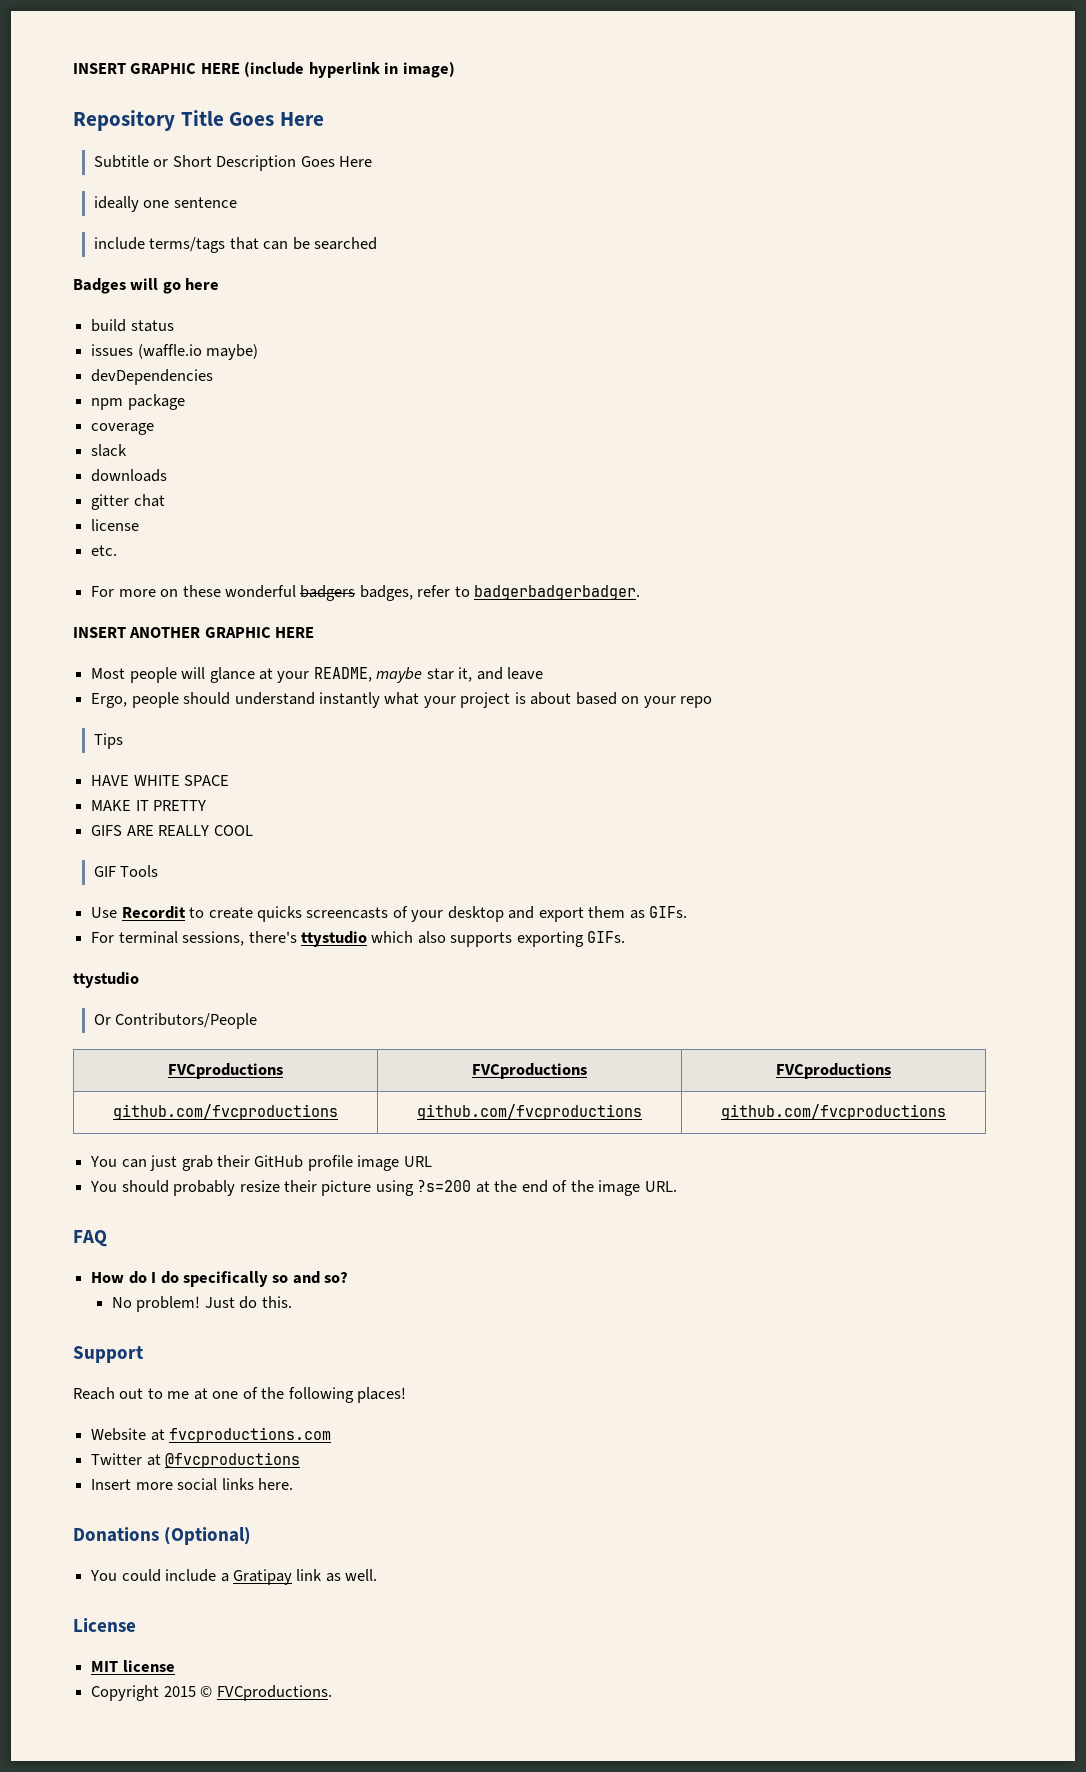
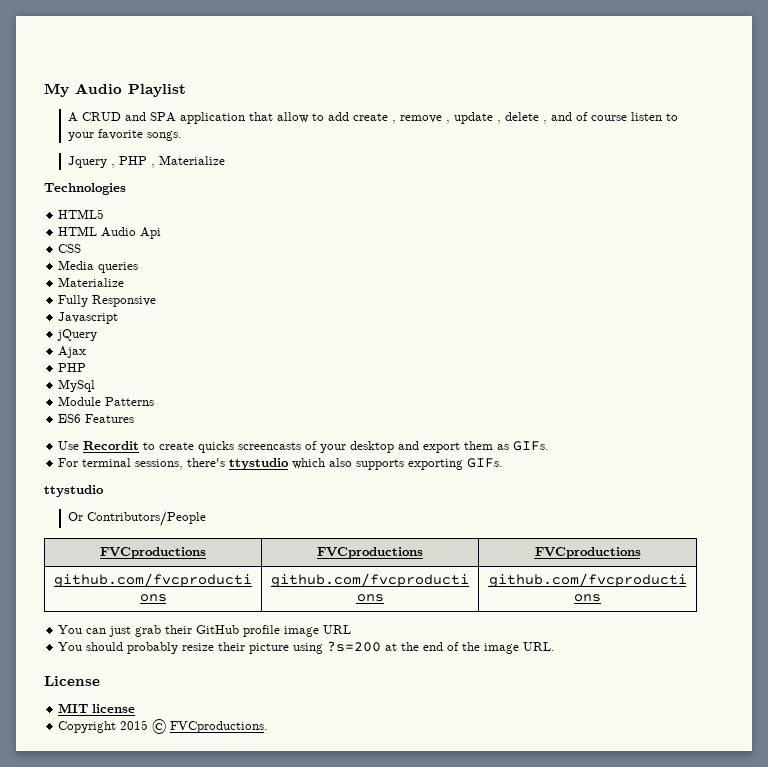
[73,61,455,78] [73,110,325,131] [93,155,372,171] [93,196,237,212] [93,237,377,253] [73,278,220,294] [91,319,174,332] [91,344,259,360] [91,369,214,385] [91,394,185,410] [91,423,155,435] [91,444,128,457] [91,469,168,482] [91,494,165,510] [91,519,140,531] [91,545,118,556] [91,585,641,601] [73,627,315,638] [91,667,544,683] [91,692,713,708] [93,733,123,749] [91,775,230,786] [91,800,207,811] [91,825,253,836] [93,865,159,877] INSERT GRAPHIC HERE (include hyperlink in image) // Repository Title Goes Here // Subtitle or Short Description Goes Here // ideally one sentence // include terms/tags that can be searched // Badges will go here // build status // issues (waffle.io maybe) // devDependencies // npm package // coverage // slack // downloads // gitter chat // license // etc. // For more on these wonderful badgers badges, refer to badgerbadgerbadger. // INSERT ANOTHER GRAPHIC HERE // Most people will glance at your README, maybe star it, and leave // Ergo, people should understand instantly what your project is about based on your repo // Tips // HAVE WHITE SPACE // MAKE IT PRETTY // GIFS ARE REALLY COOL // GIF Tools -> [44,83,186,97] [68,112,679,124] [68,129,183,141] [68,155,226,168] [44,183,126,195] [58,209,105,219] [58,226,162,239] [58,244,82,253] [58,260,139,273] [58,277,125,287] [58,295,157,307] [58,312,119,324] [57,329,98,341] [58,346,87,358] [58,363,87,372] [58,379,96,392] [58,396,155,406] [58,414,135,423] My Audio Playlist // A CRUD and SPA application that allow to add create , remove , update , delete , and of course listen to your favorite songs. // Jquery , PHP , Materialize // Technologies // HTML5 // HTML Audio Api // CSS // Media queries // Materialize // Fully Responsive // Javascript // jQuery // Ajax // PHP // MySql // Module Patterns // ES6 Features
[73,1230,107,1247] [91,1271,349,1287] [111,1296,292,1312] [73,1346,143,1363] [73,1387,407,1403] [91,1427,332,1443] [91,1452,301,1468] [91,1478,293,1491] [73,1527,252,1545] [90,1569,378,1585] // FAQ // How do I do specifically so and so? // No problem! Just do this. // Support // Reach out to me at one of the following places! // Website at fvcproductions.com // Twitter at @fvcproductions // Insert more social links here. // Donations (Optional) // You could include a Gratipay link as well. -> (556, 646) none

